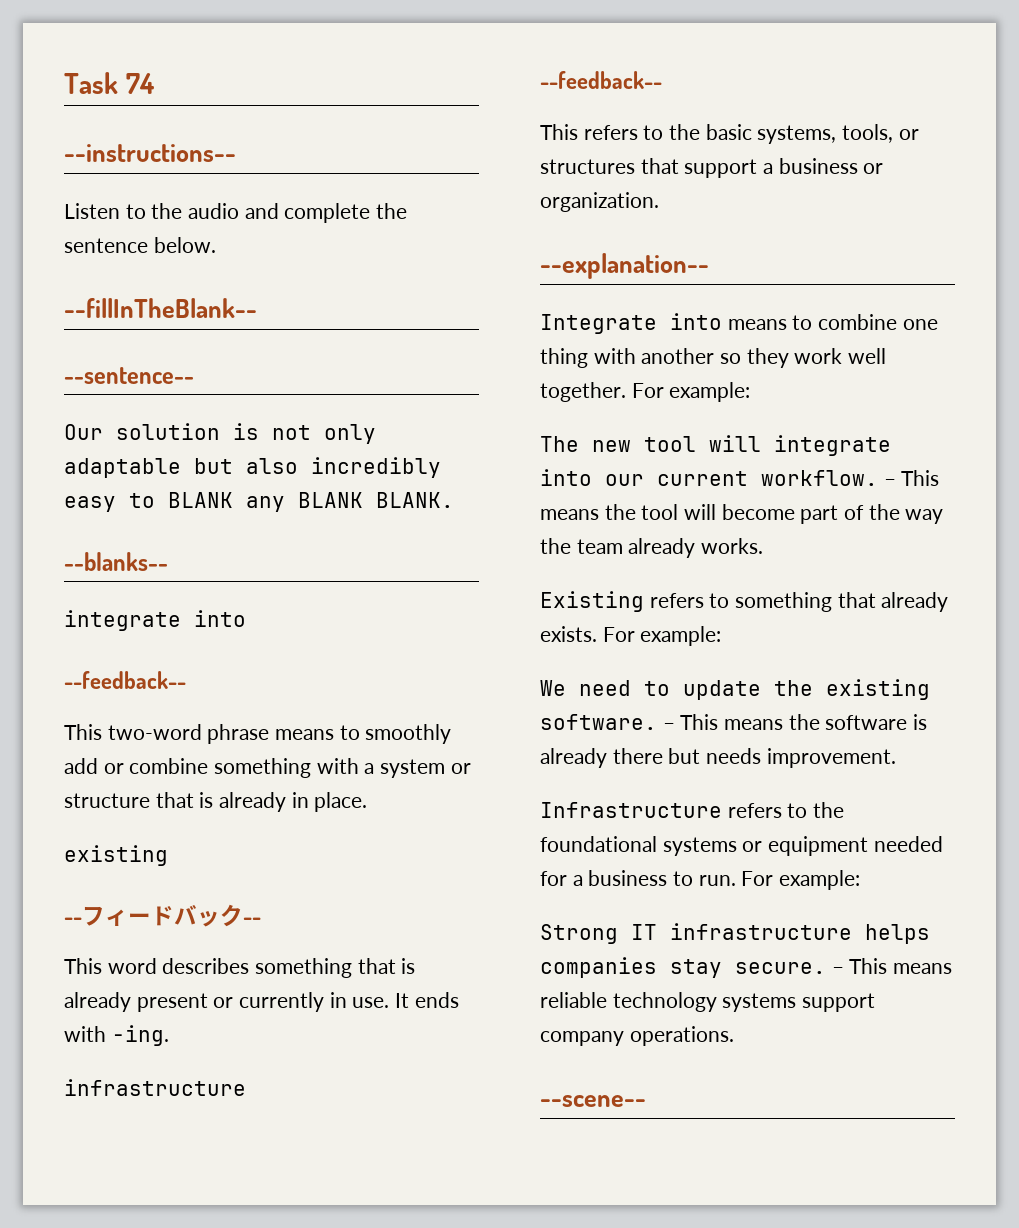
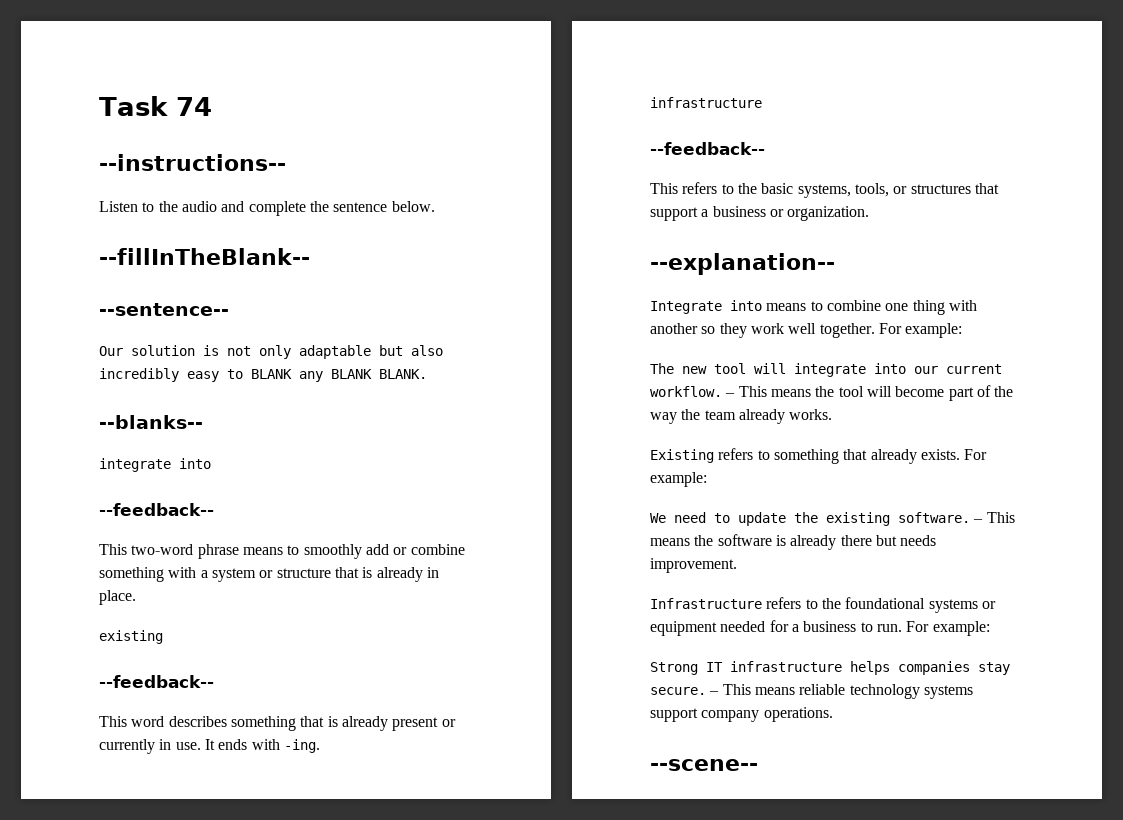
[64,904,261,927] --フィードバック-- -> [99,675,214,688] --feedback--

